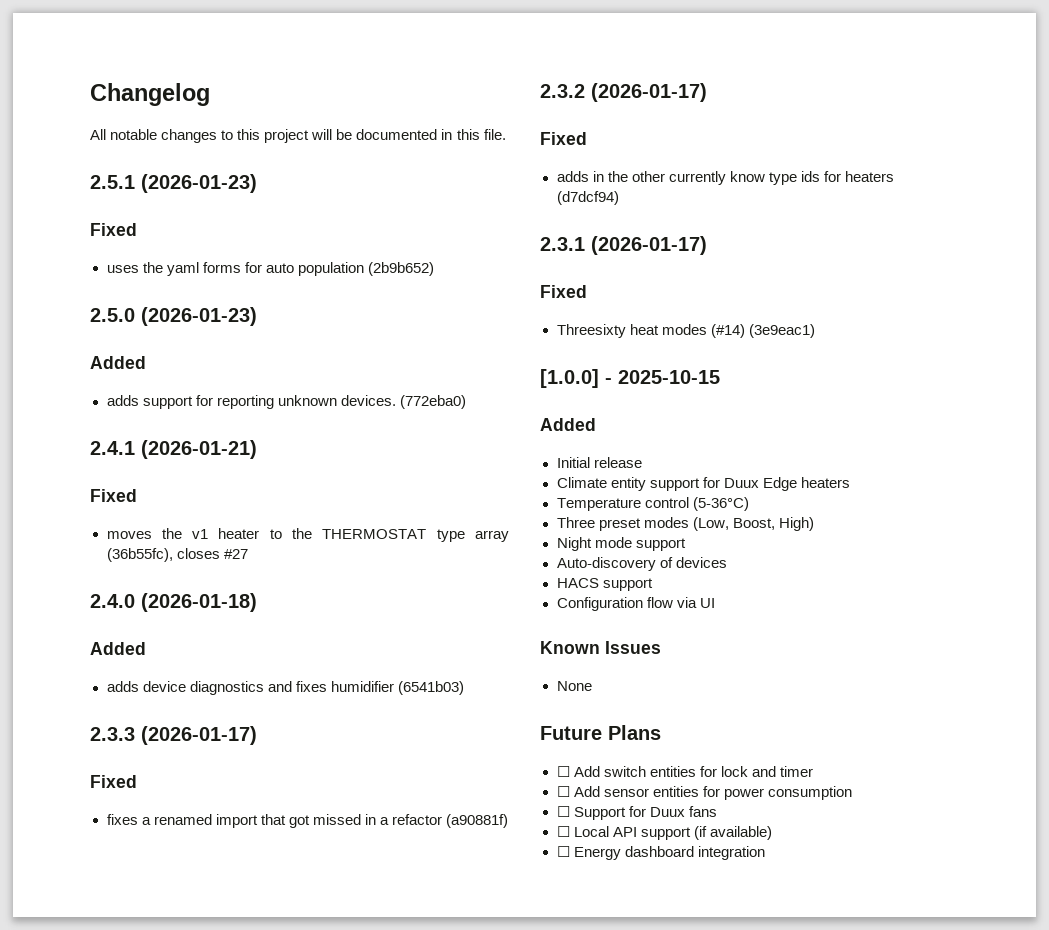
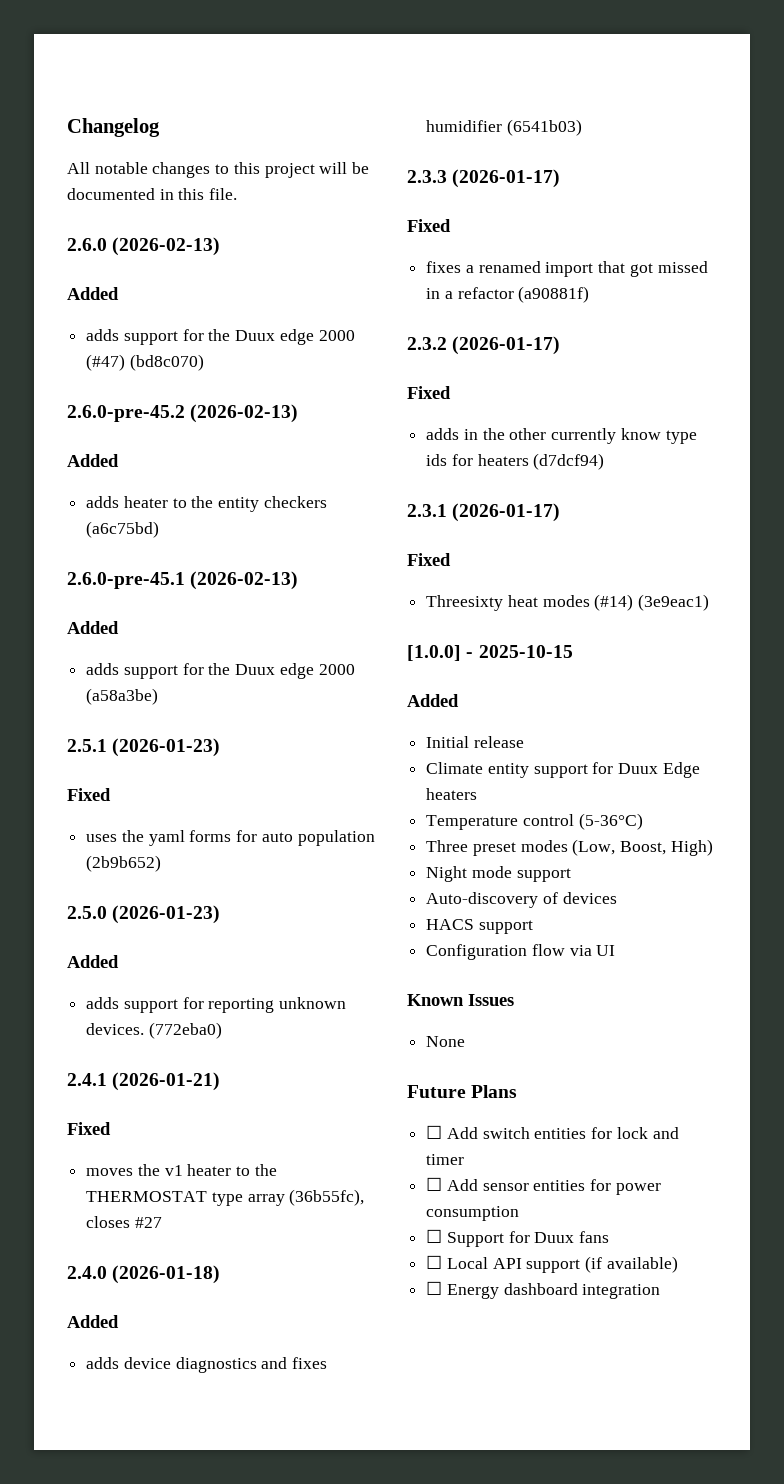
(506, 134) none -> [67,237,221,256] [67,287,119,300] [86,329,355,345] [86,354,204,371] [67,404,299,423] [67,454,119,467] [86,496,327,512] [86,521,160,538] [67,571,299,590] [67,621,119,634] [86,663,355,679] [86,688,159,705] // 2.6.0 (2026-02-13) // Added // adds support for the Duux edge 2000 (#47) (bd8c070) // 2.6.0-pre-45.2 (2026-02-13) // Added // adds heater to the entity checkers (a6c75bd) // 2.6.0-pre-45.1 (2026-02-13) // Added // adds support for the Duux edge 2000 (a58a3be)

